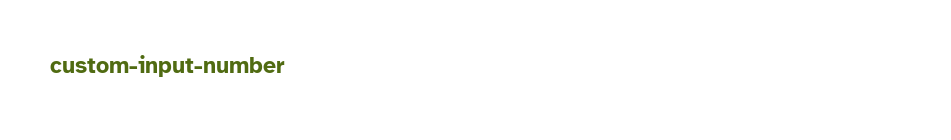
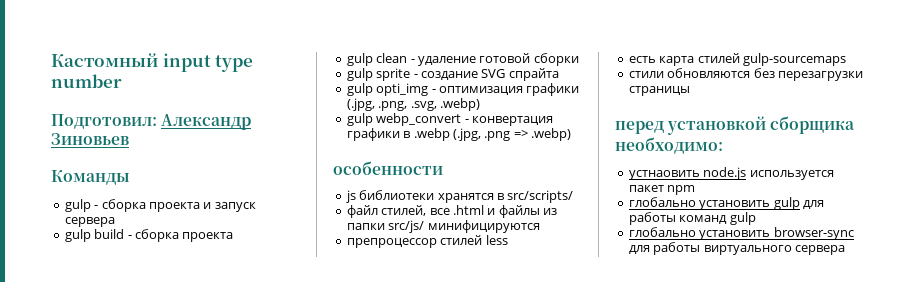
[50,55,285,77] custom-input-number -> [51,53,254,72] [51,74,122,88] [51,114,252,130] [51,133,129,145] [51,170,130,185] [64,199,256,212] [64,217,115,227] [64,229,234,242] [346,53,579,66] [346,68,559,81] [346,83,580,96] [346,98,480,111] [346,113,553,126] [346,128,571,141] [333,161,443,175] [345,190,574,203] [346,205,557,218] [346,220,540,233] [346,235,508,248] [628,53,846,66] [628,68,863,81] [628,86,690,96] [615,116,856,135] [615,137,723,154] [628,167,834,180] [628,185,696,195] [628,197,824,210] [628,212,756,225] [628,227,854,240] [628,242,845,255] Кастомный input type number // Подготовил: Александр Зиновьев // Команды // gulp - сборка проекта и запуск сервера // gulp build - сборка проекта // gulp clean - удаление готовой сборки // gulp sprite - создание SVG спрайта // gulp opti_img - оптимизация графики (.jpg, .png, .svg, .webp) // gulp webp_convert - конвертация графики в .webp (.jpg, .png => .webp) // особенности // js библиотеки хранятся в src/scripts/ // файл стилей, все .html и файлы из папки src/js/ минифицируются // препроцессор стилей less // есть карта стилей gulp-sourcemaps // стили обновляются без перезагрузки страницы // перед установкой сборщика необходимо: // устнаовить node.js используется пакет npm // глобально установить gulp для работы команд gulp // глобально установить browser-sync для работы виртуального сервера

